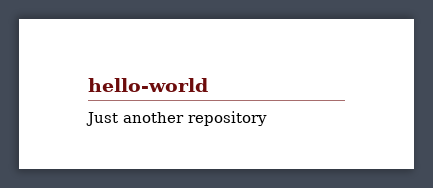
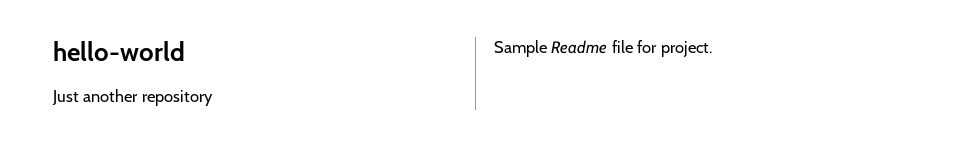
(267, 118) none -> [494,40,712,57] // Sample Readme file for project.

